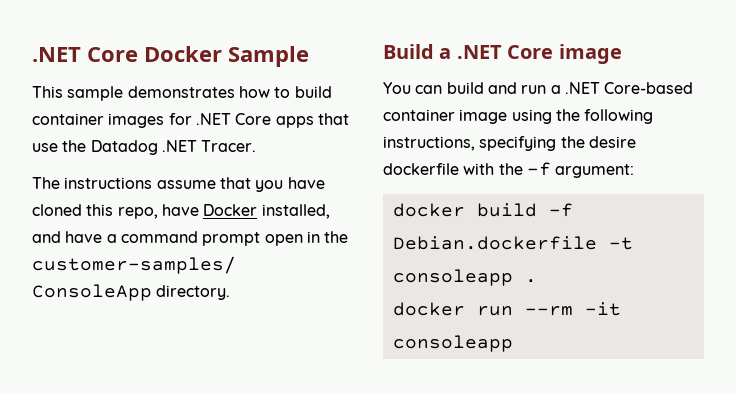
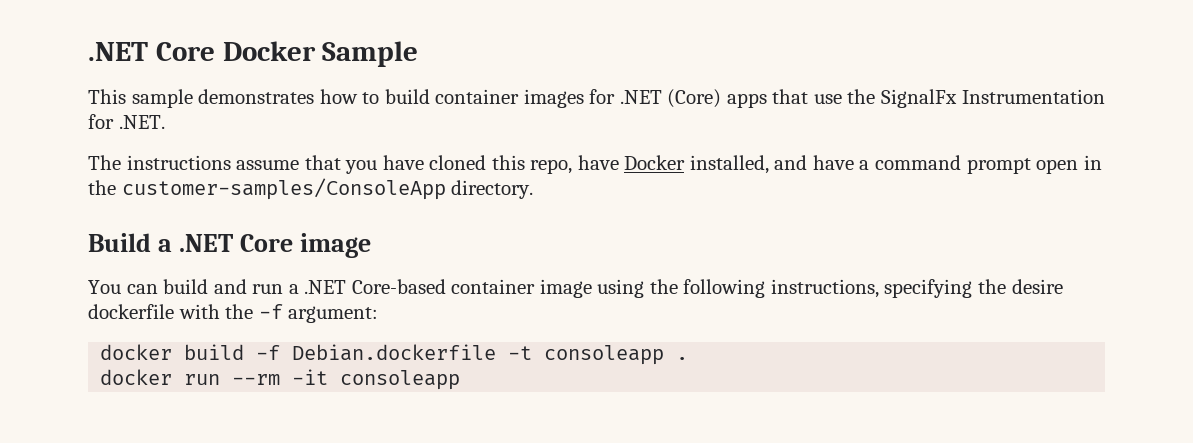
[235,113,272,125] Core -> [667,89,722,108] (Core)
[90,140,257,155] Datadog .NET Tracer. -> [881,89,1105,108] [88,114,165,129] SignalFx Instrumentation for .NET.

